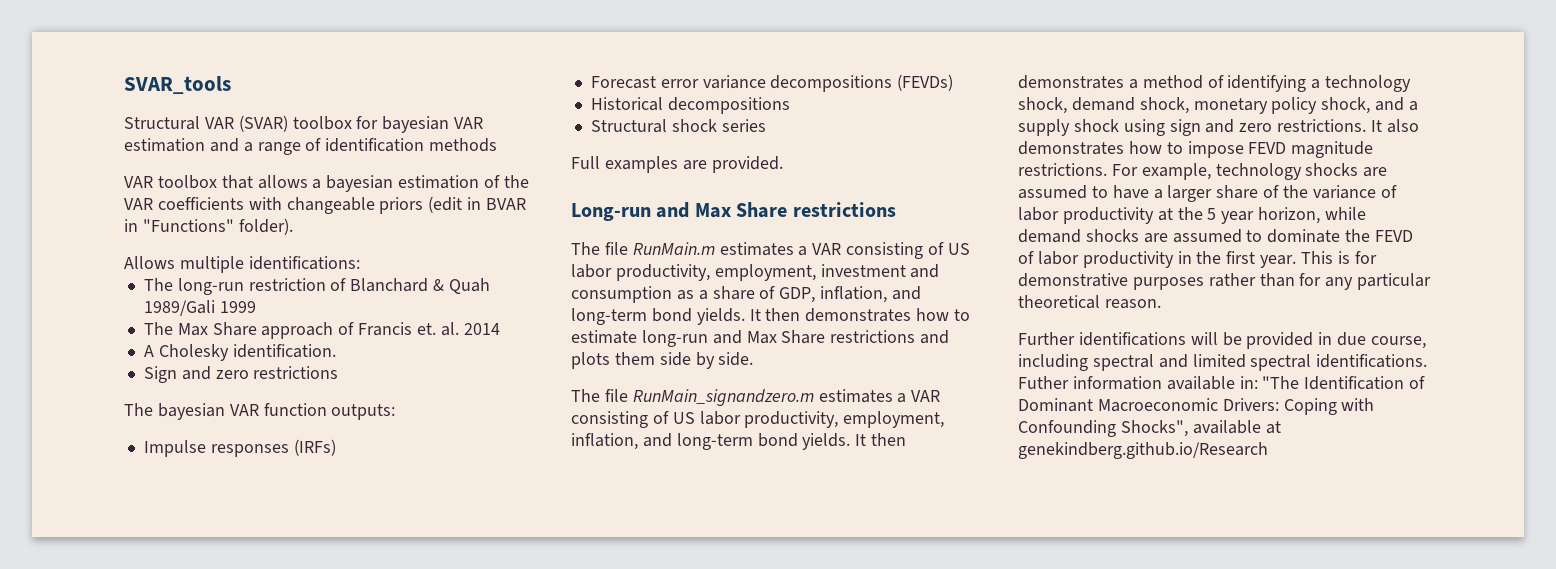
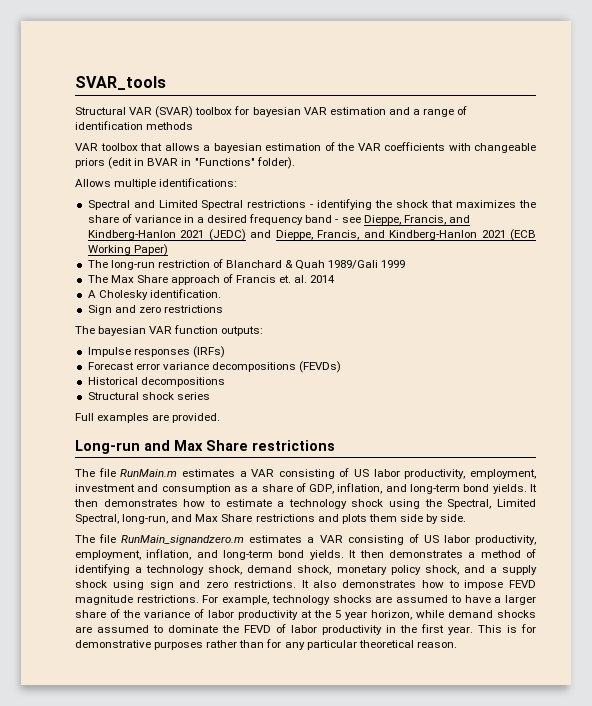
(360, 263) none -> [87,199,536,210] [87,214,470,225] [87,229,537,241] [87,244,168,256] // Spectral and Limited Spectral restrictions - identifying the shock that maximizes the share of variance in a desired frequency band - see Dieppe, Francis, and Kindberg-Hanlon 2021 (JEDC) and Dieppe, Francis, and Kindberg-Hanlon 2021 (ECB Working Paper)
[641,330,708,347] long-run -> [277,499,536,509] [75,514,169,524] a technology shock using the Spectral, Limited Spectral, long-run,
[1018,332,1427,349] [1018,354,1428,371] [1018,376,1426,390] [1018,398,1375,415] [1018,420,1281,437] [1018,442,1268,459] // Further identifications will be provided in due course, including spectral and limited spectral identifications. Futher information available in: "The Identification of Dominant Macroeconomic Drivers: Coping with Confounding Shocks", available at genekindberg.github.io/Research -> (457, 644) none

